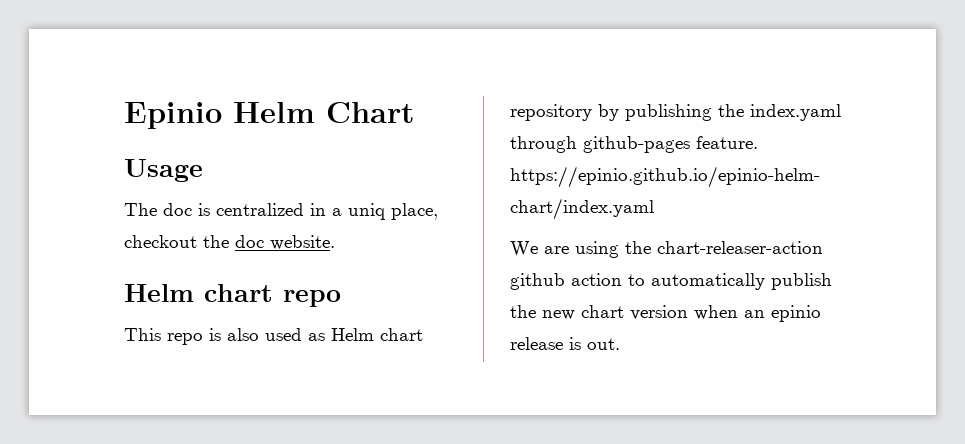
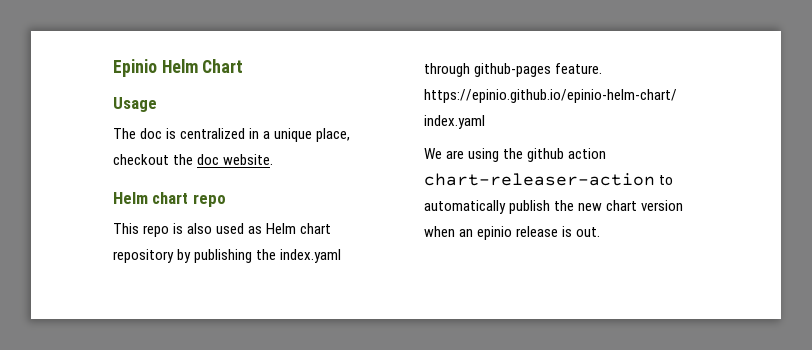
[348,203,386,220] uniq -> [274,128,313,142] unique
[657,241,823,254] chart-releaser-action -> (524, 153) none
(622, 279) none -> [424,173,655,186] chart-releaser-action

